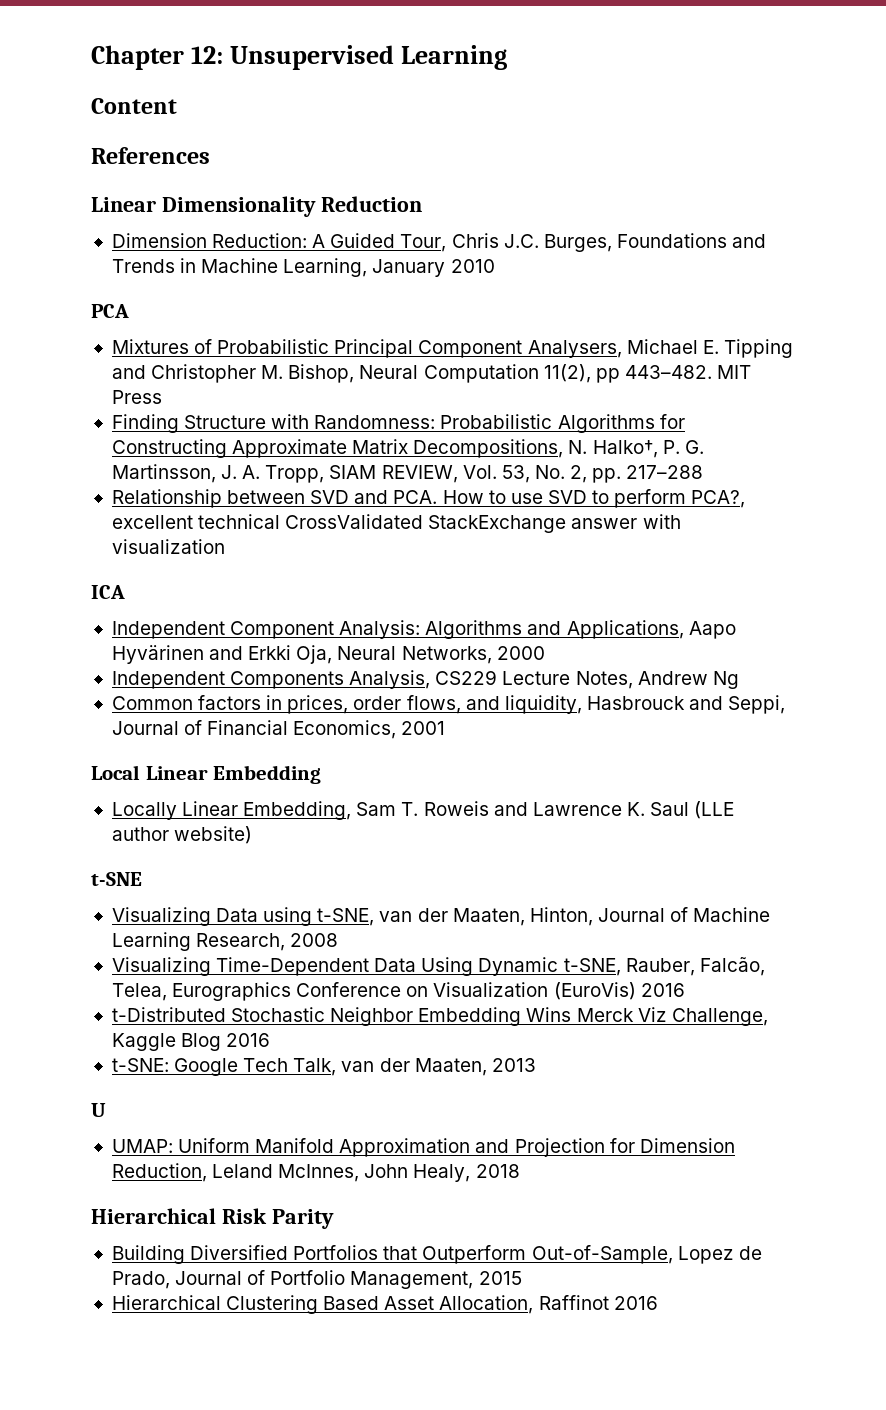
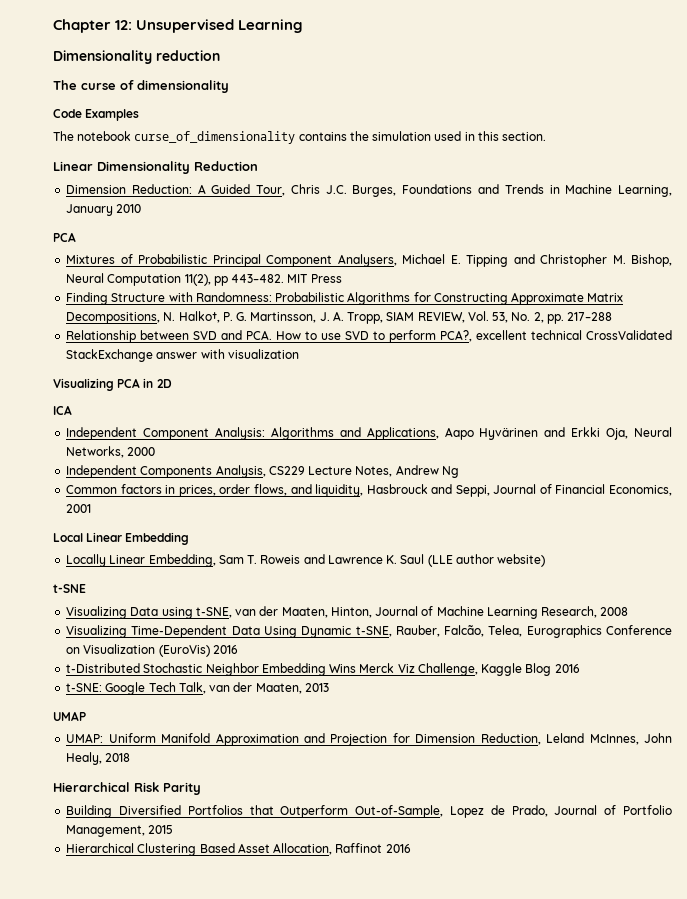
[91,98,177,114] [91,147,210,164] Content // References -> [53,50,220,64] [53,80,229,93] [53,109,140,121] [53,131,547,144] Dimensionality reduction // The curse of dimensionality // Code Examples // The notebook curse_of_dimensionality contains the simulation used in this section.
(225, 546) none -> [53,378,172,391] // Visualizing PCA in 2D
[91,1103,106,1117] U -> [53,711,86,721] UMAP

